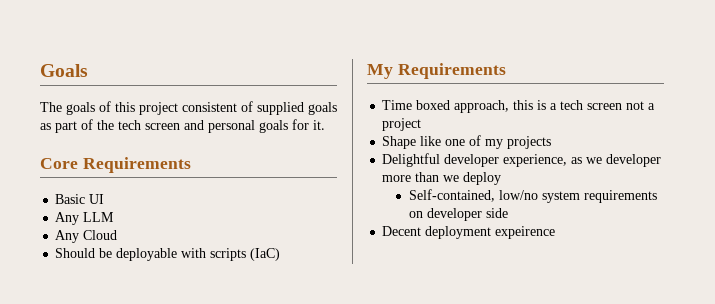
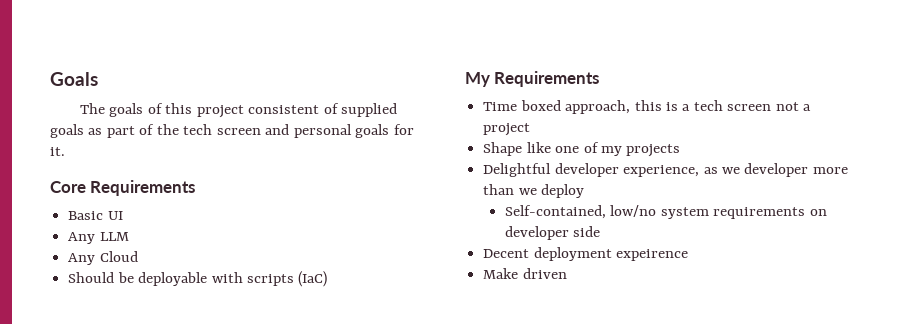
(556, 232) none -> [483,268,567,279] // Make driven

